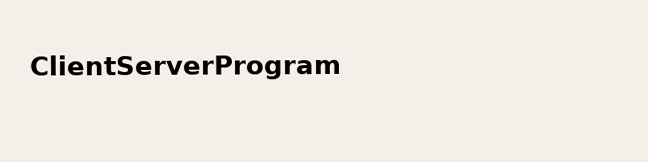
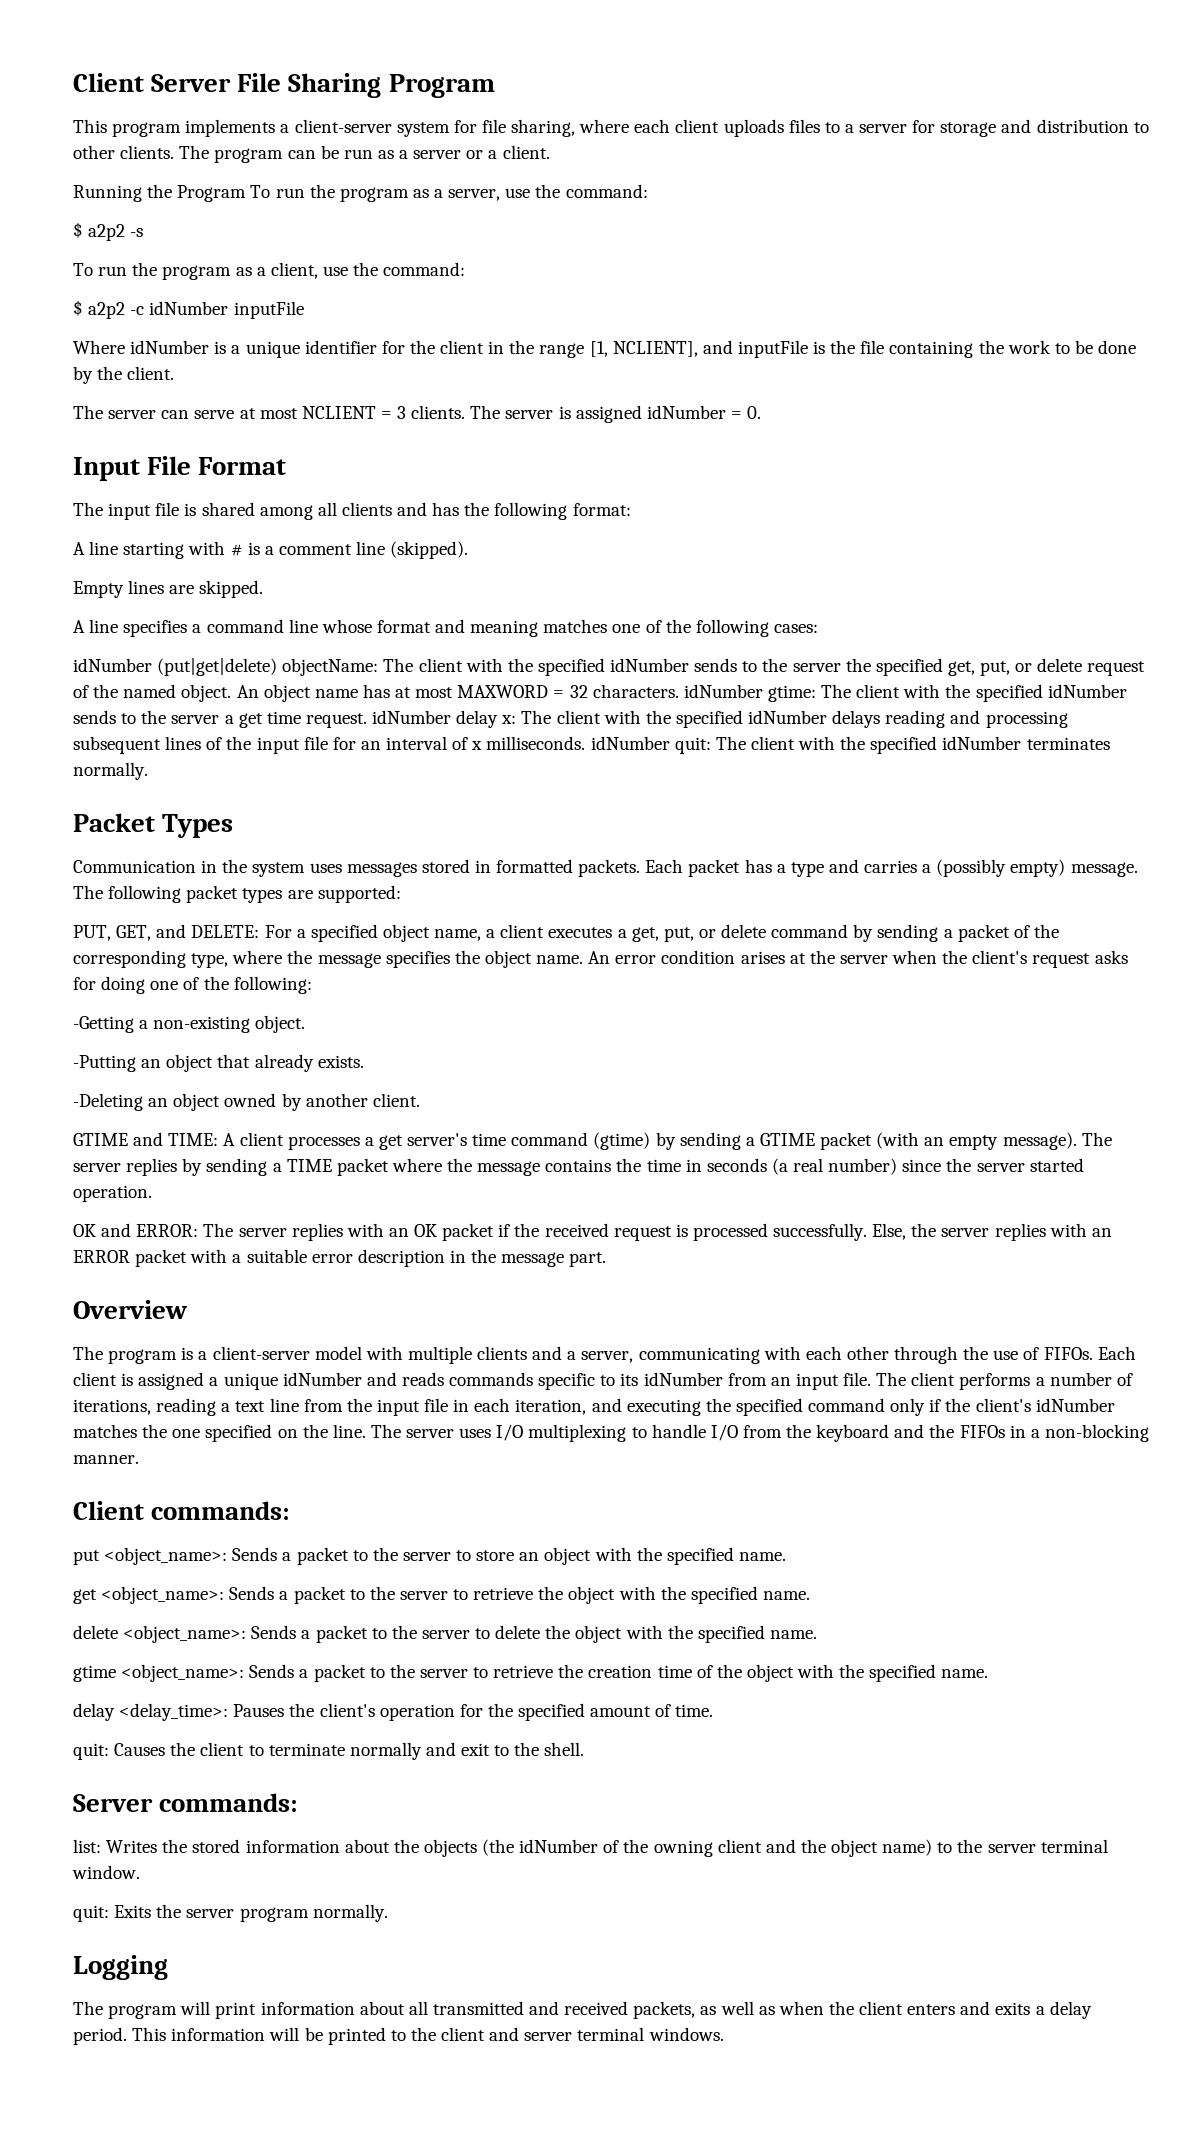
[29,53,341,81] ClientServerProgram -> [73,73,495,98] [73,119,1149,137] [73,145,550,163] [73,184,648,202] [73,222,144,241] [73,262,466,280] [73,300,304,319] [73,340,1137,358] [73,366,175,384] [73,405,762,423] [73,456,287,481] [73,502,631,520] [73,541,469,559] [73,580,264,598] [73,619,818,637] [73,658,1146,676] [73,684,1127,702] [73,710,1068,728] [73,736,1110,754] [73,762,148,780] [73,813,234,838] [73,859,1138,877] [73,885,401,903] [73,924,1059,942] [73,950,1128,968] [73,976,312,994] [73,1015,306,1033] [73,1054,364,1072] [73,1093,420,1111] [73,1132,1112,1150] [73,1158,1084,1176] [73,1185,152,1202] [73,1223,1112,1241] [73,1249,607,1267] [73,1300,188,1319] [73,1346,1136,1364] [73,1372,1133,1390] [73,1398,1115,1416] [73,1424,1149,1442] [73,1455,139,1464] [73,1501,291,1520] [73,1547,786,1565] [73,1586,810,1604] [73,1625,817,1643] [73,1664,989,1682] [73,1703,714,1721] [73,1742,585,1760] [73,1793,299,1812] [73,1839,1108,1857] [72,1865,140,1879] [73,1904,388,1922] [73,1955,168,1980] [73,2001,1092,2019] [73,2027,724,2045] Client Server File Sharing Program // This program implements a client-server system for file sharing, where each client uploads files to a server for storage and distribution to other clients. The program can be run as a server or a client. // Running the Program To run the program as a server, use the command: // $ a2p2 -s // To run the program as a client, use the command: // $ a2p2 -c idNumber inputFile // Where idNumber is a unique identifier for the client in the range [1, NCLIENT], and inputFile is the file containing the work to be done by the client. // The server can serve at most NCLIENT = 3 clients. The server is assigned idNumber = 0. // Input File Format // The input file is shared among all clients and has the following format: // A line starting with # is a comment line (skipped). // Empty lines are skipped. // A line specifies a command line whose format and meaning matches one of the following cases: // idNumber (put|get|delete) objectName: The client with the specified idNumber sends to the server the specified get, put, or delete request of the named object. An object name has at most MAXWORD = 32 characters. idNumber gtime: The client with the specified idNumber sends to the server a get time request. idNumber delay x: The client with the specified idNumber delays reading and processing subsequent lines of the input file for an interval of x milliseconds. idNumber quit: The client with the specified idNumber terminates normally. // Packet Types // Communication in the system uses messages stored in formatted packets. Each packet has a type and carries a (possibly empty) message. The following packet types are supported: // PUT, GET, and DELETE: For a specified object name, a client executes a get, put, or delete command by sending a packet of the corresponding type, where the message specifies the object name. An error condition arises at the server when the client's request asks for doing one of the following: // -Getting a non-existing object. // -Putting an object that already exists. // -Deleting an object owned by another client. // GTIME and TIME: A client processes a get server's time command (gtime) by sending a GTIME packet (with an empty message). The server replies by sending a TIME packet where the message contains the time in seconds (a real number) since the server started operation. // OK and ERROR: The server replies with an OK packet if the received request is processed successfully. Else, the server replies with an ERROR packet with a suitable error description in the message part. // Overview // The program is a client-server model with multiple clients and a server, communicating with each other through the use of FIFOs. Each client is assigned a unique idNumber and reads commands specific to its idNumber from an input file. The client performs a number of iterations, reading a text line from the input file in each iteration, and executing the specified command only if the client's idNumber matches the one specified on the line. The server uses I/O multiplexing to handle I/O from the keyboard and the FIFOs in a non-blocking manner. // Client commands: // put <object_name>: Sends a packet to the server to store an object with the specified name. // get <object_name>: Sends a packet to the server to retrieve the object with the specified name. // delete <object_name>: Sends a packet to the server to delete the object with the specified name. // gtime <object_name>: Sends a packet to the server to retrieve the creation time of the object with the specified name. // delay <delay_time>: Pauses the client's operation for the specified amount of time. // quit: Causes the client to terminate normally and exit to the shell. // Server commands: // list: Writes the stored information about the objects (the idNumber of the owning client and the object name) to the server terminal window. // quit: Exits the server program normally. // Logging // The program will print information about all transmitted and received packets, as well as when the client enters and exits a delay period. This information will be printed to the client and server terminal windows.

